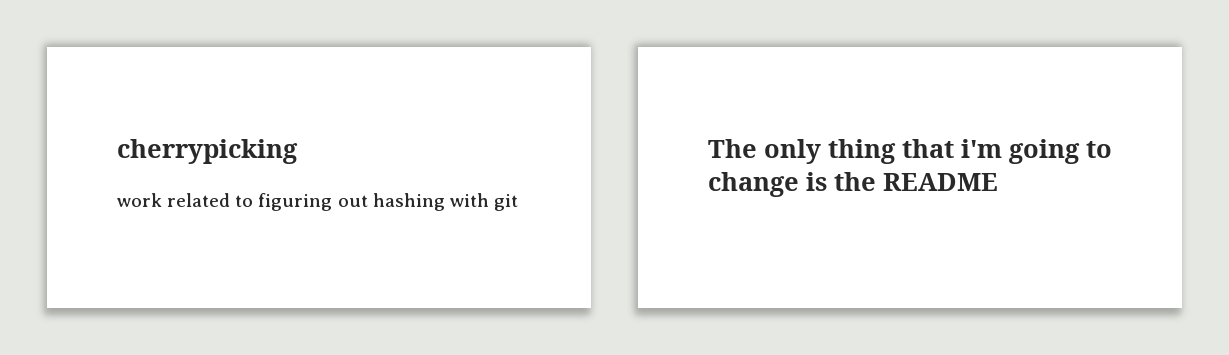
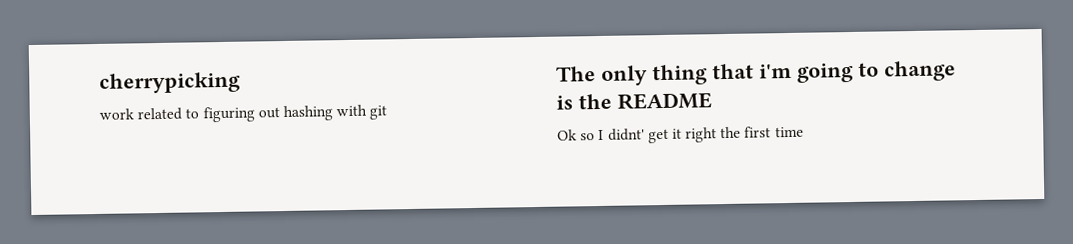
(998, 182) none -> [557,126,804,144] // Ok so I didnt' get it right the first time

